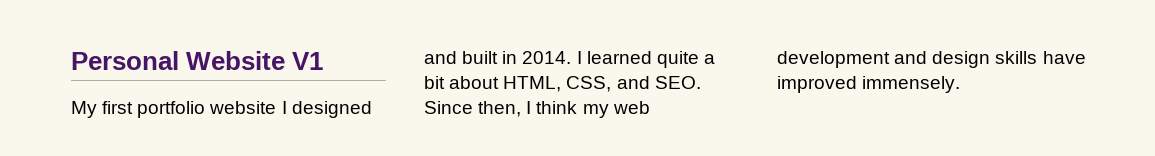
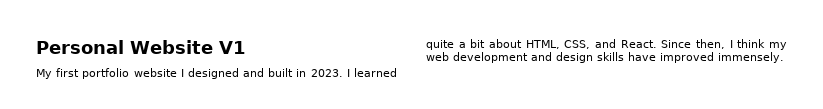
[522,51,572,64] 2014. -> [310,69,343,77] 2023.
[654,76,701,89] SEO. -> [620,40,657,48] React.

